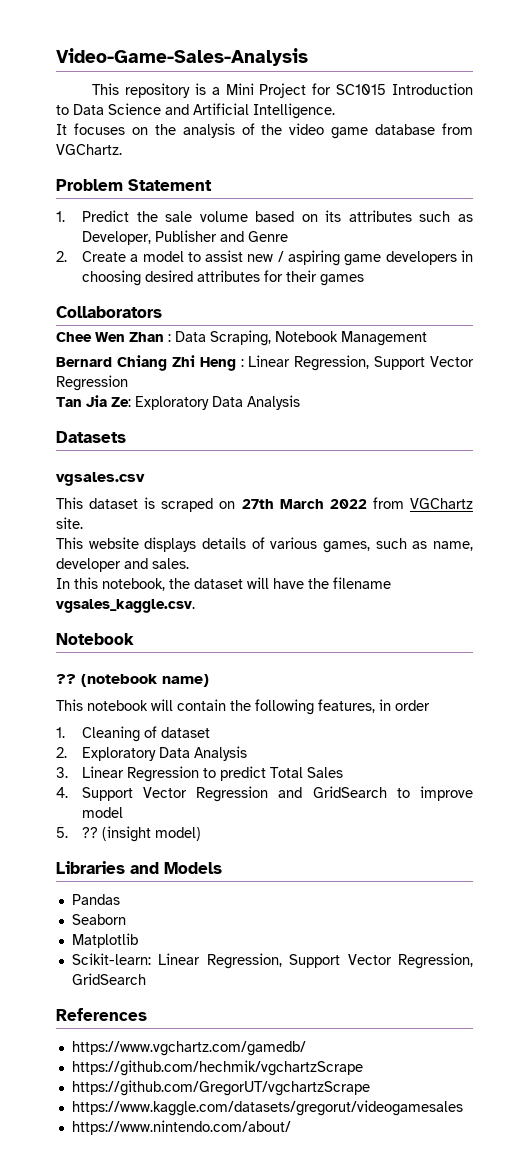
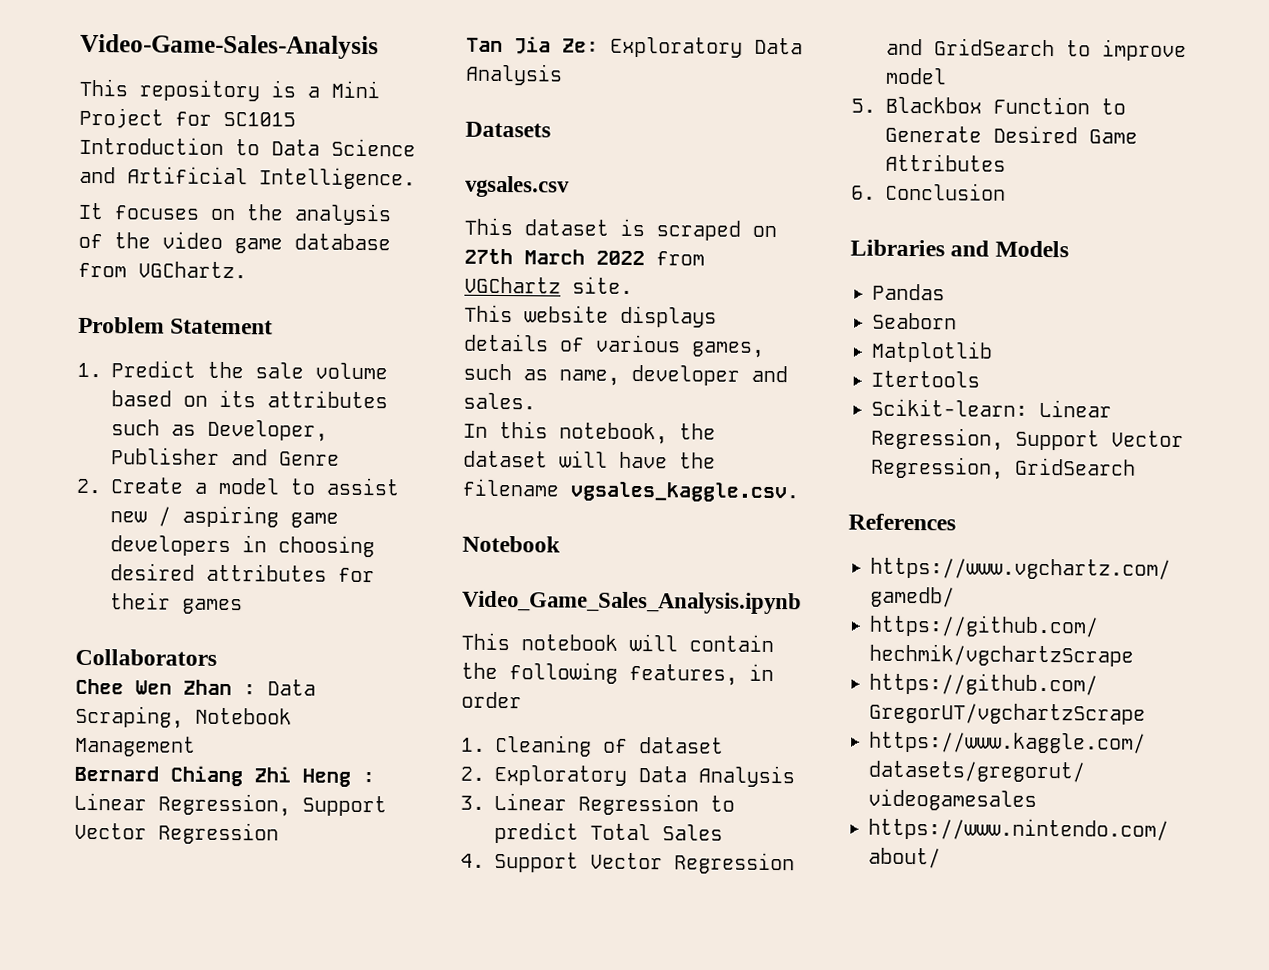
[56,674,209,687] ?? (notebook name) -> [462,590,802,615] Video_Game_Sales_Analysis.ipynb
[81,826,201,842] ?? (insight model) -> [885,96,1126,115] [885,125,1138,144] [885,153,1006,172] [851,182,1006,201] Blackbox Function to Generate Desired Game Attributes // 6. Conclusion
(138, 940) none -> [871,370,980,388] // Itertools

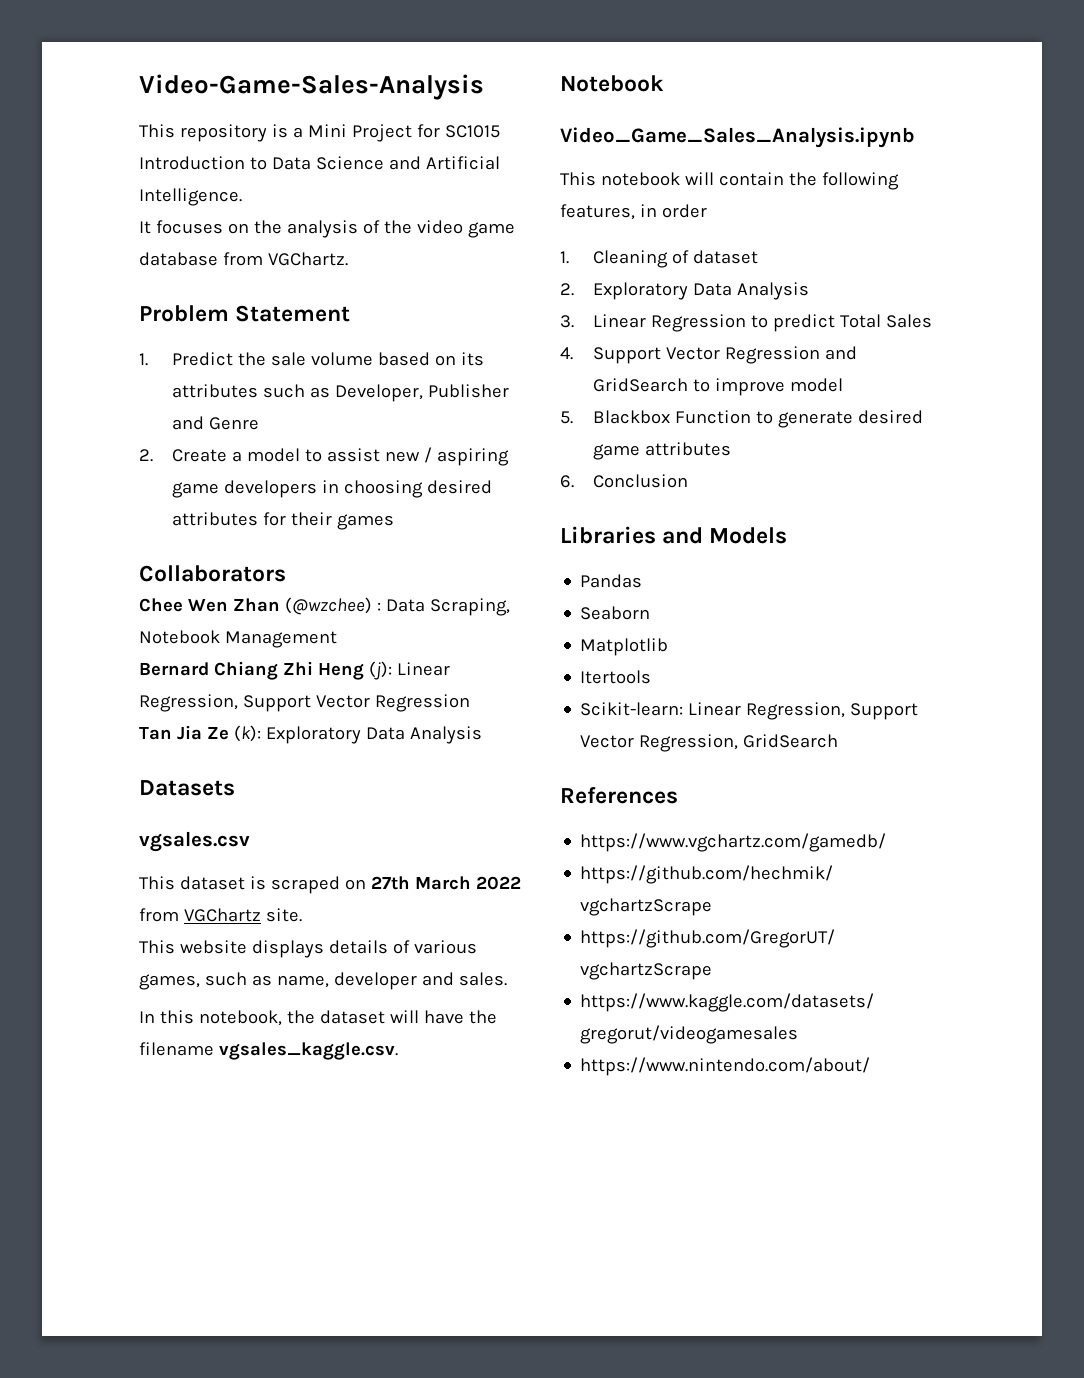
(232, 687) none -> [284,597,372,615] (@wzchee)
[362,772,375,784] : -> [368,661,392,680] (j):
[562,38,599,53] Ze: -> [206,725,261,742] Ze (k):
[885,125,1138,144] [885,153,1006,172] Generate Desired Game Attributes -> [778,410,924,428] [593,442,732,460] generate desired game attributes

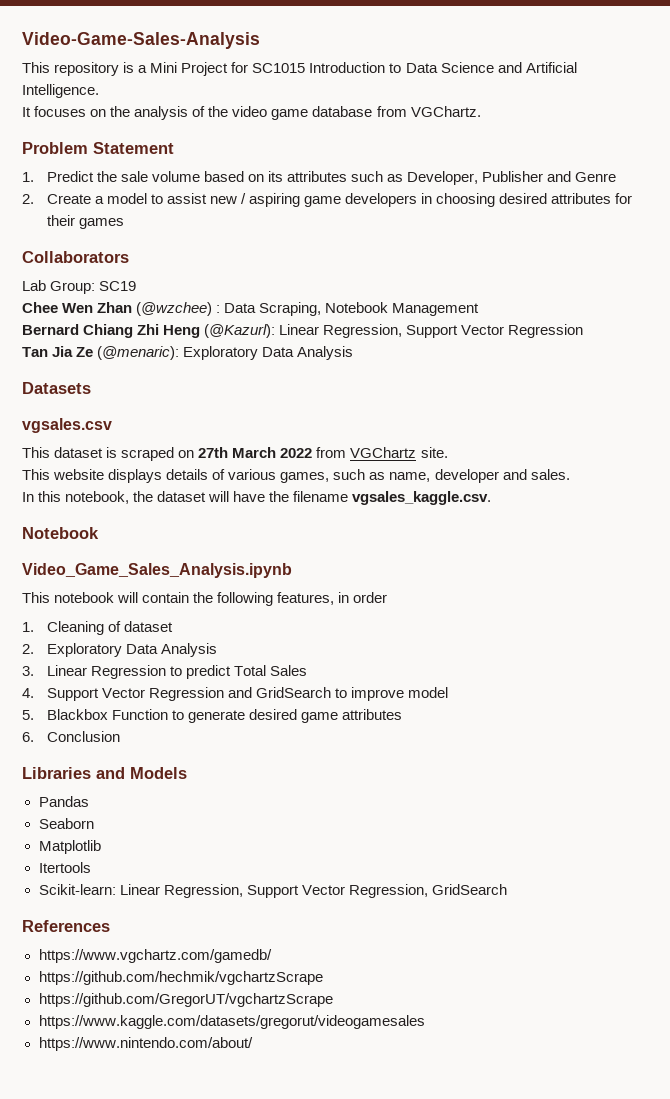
(286, 573) none -> [22,280,137,294] // Lab Group: SC19
[368,661,392,680] (j): -> [204,324,276,338] (@Kazurl):
[233,725,261,742] (k): -> [97,346,180,360] (@menaric):

